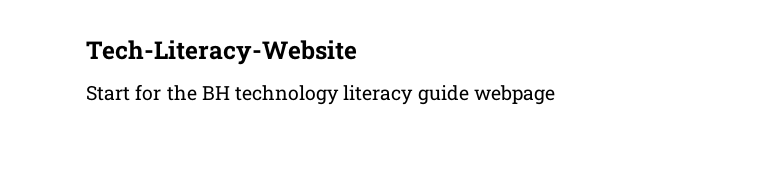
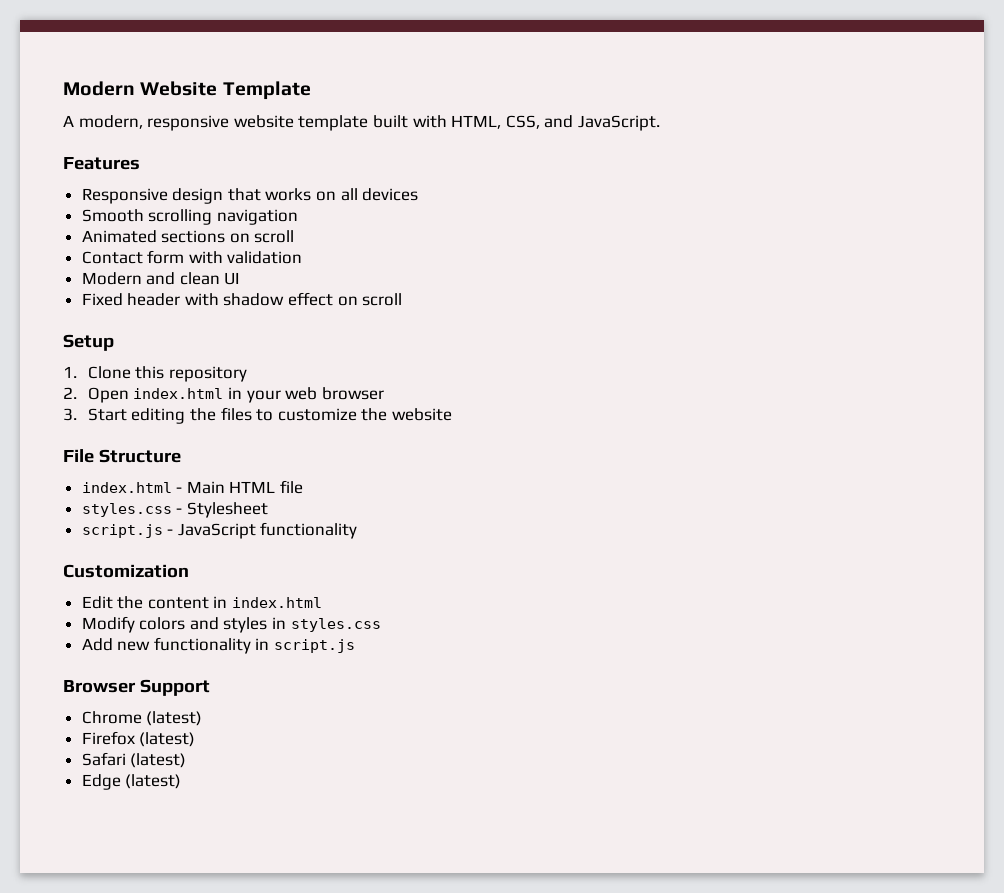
[86,40,357,65] [86,84,555,105] Tech-Literacy-Website // Start for the BH technology literacy guide webpage -> [63,81,311,100] [63,115,660,131] [63,157,140,170] [81,188,419,204] [81,209,298,225] [81,230,295,243] [81,250,303,264] [81,272,241,285] [81,292,403,306] [63,334,114,351] [63,366,248,382] [63,387,384,403] [63,407,453,424] [63,449,181,463] [81,480,304,494] [81,502,268,518] [81,522,358,539] [63,564,189,578] [81,596,323,609] [81,616,381,633] [81,637,356,654] [63,679,210,696] [81,711,203,726] [81,731,196,747] [81,752,187,768] [81,774,182,790] Modern Website Template // A modern, responsive website template built with HTML, CSS, and JavaScript. // Features // Responsive design that works on all devices // Smooth scrolling navigation // Animated sections on scroll // Contact form with validation // Modern and clean UI // Fixed header with shadow effect on scroll // Setup // 1. Clone this repository // 2. Open index.html in your web browser // 3. Start editing the files to customize the website // File Structure // index.html - Main HTML file // styles.css - Stylesheet // script.js - JavaScript functionality // Customization // Edit the content in index.html // Modify colors and styles in styles.css // Add new functionality in script.js // Browser Support // Chrome (latest) // Firefox (latest) // Safari (latest) // Edge (latest)

